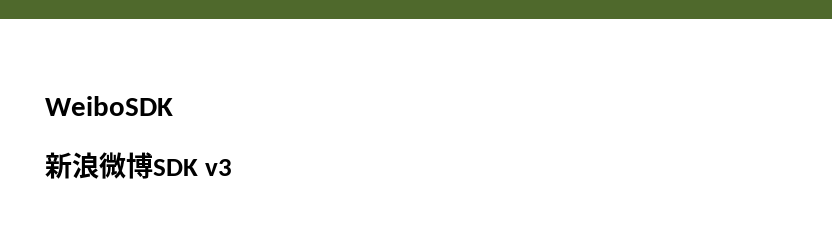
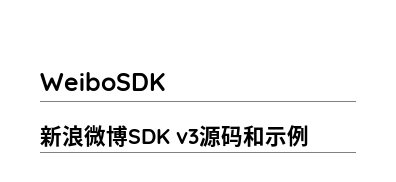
(233, 167) none -> [199,125,309,148] 源码和示例

